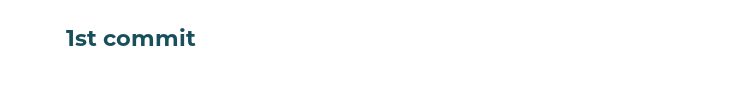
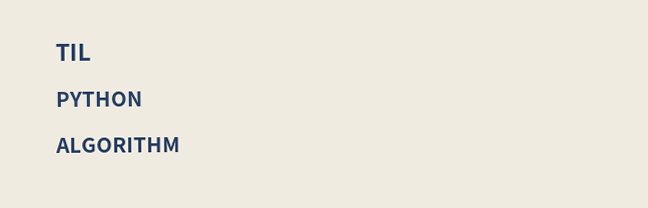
[66,28,197,46] 1st commit -> [55,43,91,61] [55,91,143,107] [55,137,180,153] TIL // PYTHON // ALGORITHM

